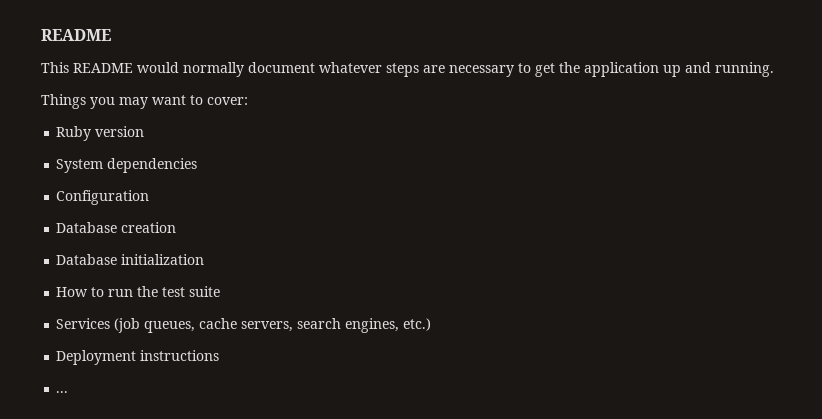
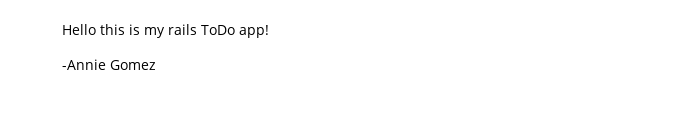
[41,29,111,41] [41,62,774,77] [41,94,248,109] [56,126,145,141] [56,158,198,173] [56,190,150,205] [56,222,177,233] [56,254,205,265] [56,286,221,297] [56,318,432,333] [56,350,220,365] [56,391,69,393] README // This README would normally document whatever steps are necessary to get the application up and running. // Things you may want to cover: // Ruby version // System dependencies // Configuration // Database creation // Database initialization // How to run the test suite // Services (job queues, cache servers, search engines, etc.) // Deployment instructions // ... -> [62,24,269,38] [62,59,156,70] Hello this is my rails ToDo app! // -Annie Gomez

